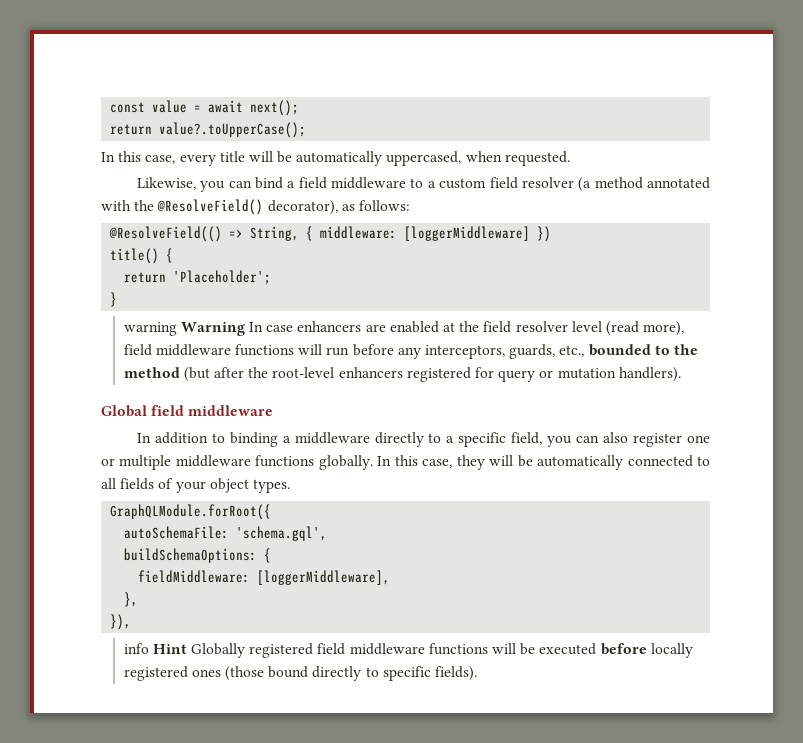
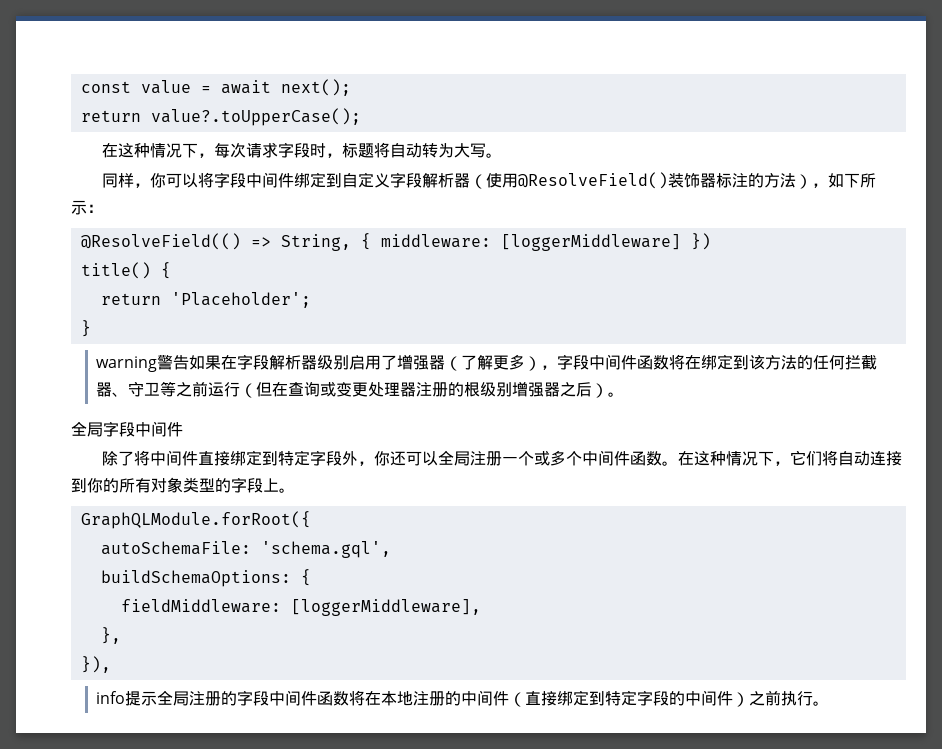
[101,151,570,166] [136,177,711,192] [101,199,410,215] In this case, every title will be automatically uppercased, when requested. // Likewise, you can bind a field middleware to a custom field resolver (a method annotated with the @ResolveField() decorator), as follows: -> [102,142,503,158] [102,172,877,189] [71,200,103,215] 在这种情况下，每次请求字段时，标题将自动转为大写。 // 同样，你可以将字段中间件绑定到自定义字段解析器（使用@ResolveField()装饰器标注的方法），如下所示：
[180,321,685,336] [123,344,698,359] [123,367,681,382] [101,405,274,417] [136,432,711,447] [101,455,710,470] [101,478,290,493] Warning In case enhancers are enabled at the field resolver level (read more), field middleware functions will run before any interceptors, guards, etc., bounded to the method (but after the root-level enhancers registered for query or mutation handlers). // Global field middleware // In addition to binding a middleware directly to a specific field, you can also register one or multiple middleware functions globally. In this case, they will be automatically connected to all fields of your object types. -> [157,354,878,371] [96,381,625,398] [71,421,183,437] [102,450,903,466] [71,477,295,493] 警告如果在字段解析器级别启用了增强器（了解更多），字段中间件函数将在绑定到该方法的任何拦截器、守卫等之前运行（但在查询或变更处理器注册的根级别增强器之后）。 // 全局字段中间件 // 除了将中间件直接绑定到特定字段外，你还可以全局注册一个或多个中间件函数。在这种情况下，它们将自动连接到你的所有对象类型的字段上。
[152,643,693,658] [123,666,478,681] Hint Globally registered field middleware functions will be executed before locally registered ones (those bound directly to specific fields). -> [125,690,830,707] 提示全局注册的字段中间件函数将在本地注册的中间件（直接绑定到特定字段的中间件）之前执行。

